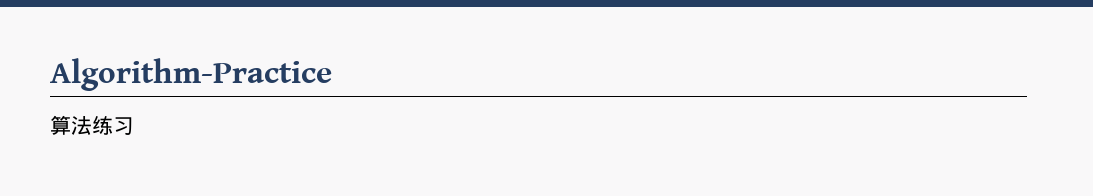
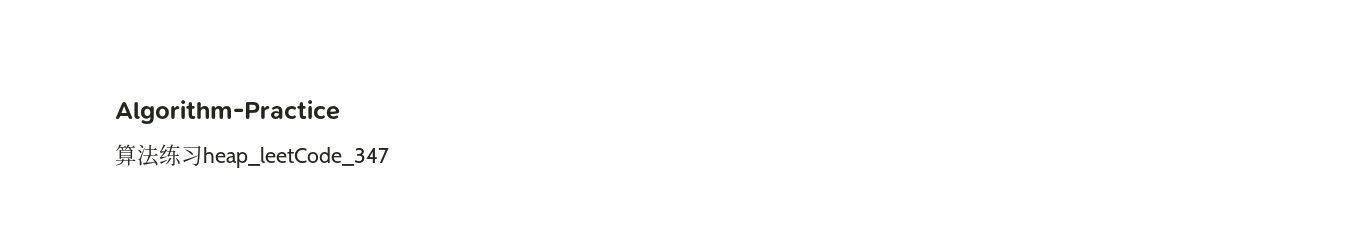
(134, 126) none -> [203,147,389,168] heap_leetCode_347

